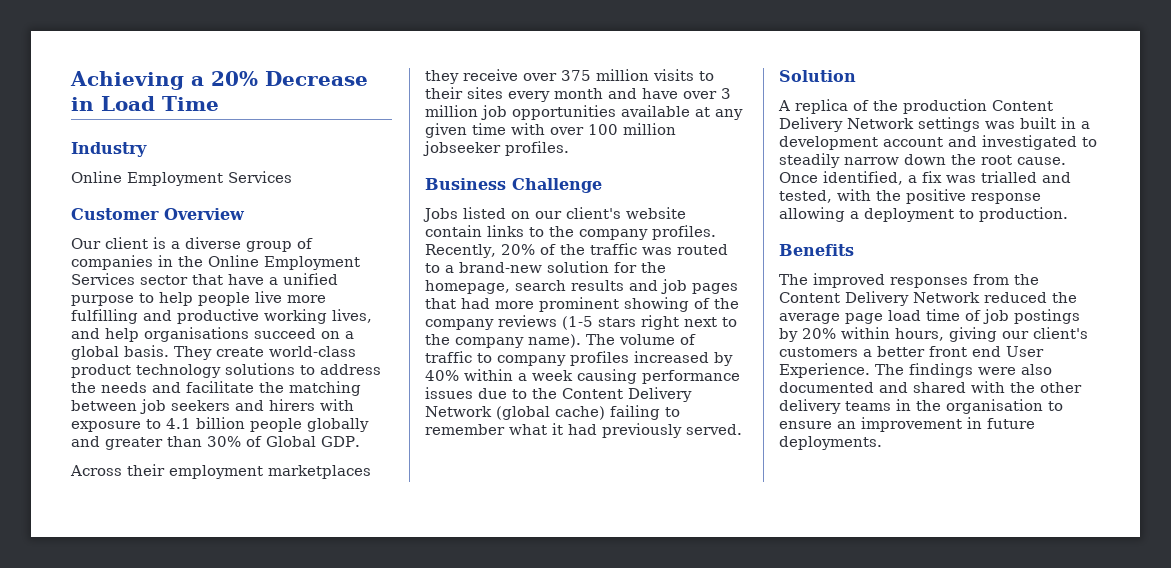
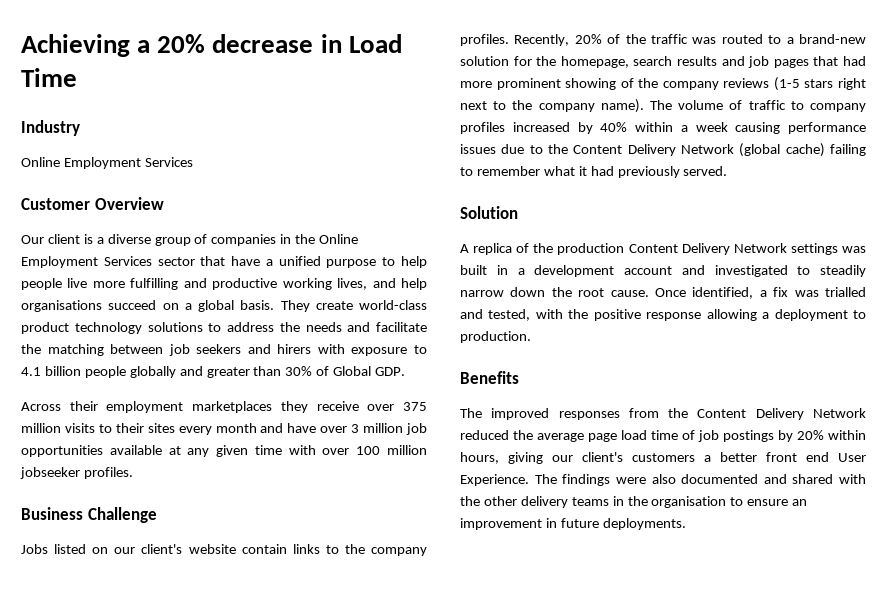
[265,71,368,86] Decrease -> [212,34,314,53] decrease

